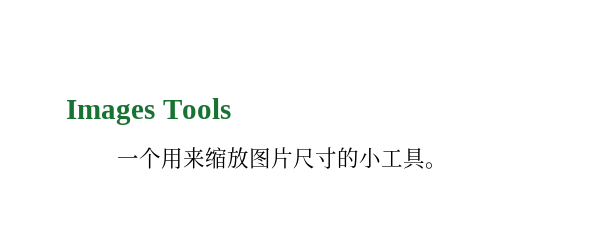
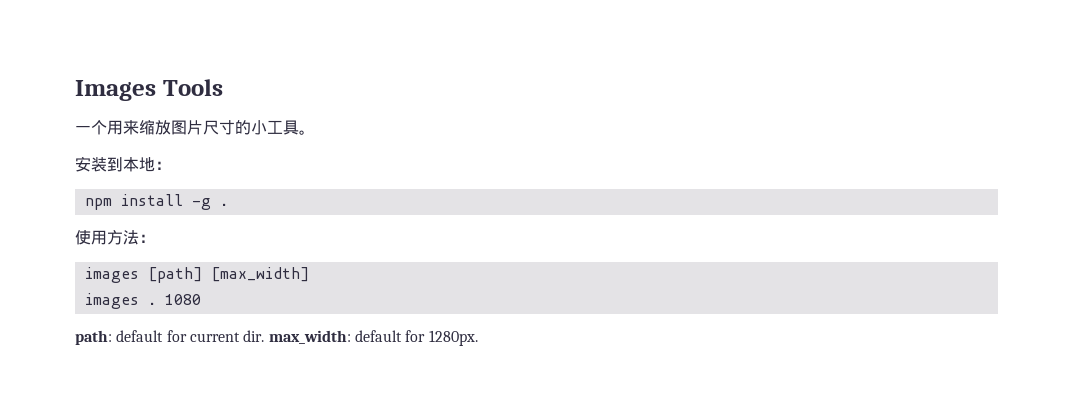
(447, 165) none -> [75,156,171,172] [84,194,228,210] [75,230,155,245] [84,267,309,283] [84,293,201,309] [75,330,478,346] // 安装到本地： // npm install -g . // 使用方法： // images [path] [max_width] // images . 1080 // path: default for current dir. max_width: default for 1280px.

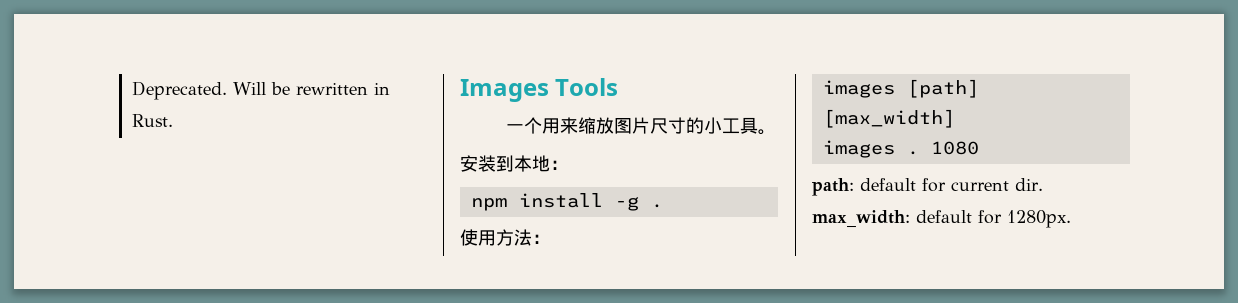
(75, 90) none -> [131,81,390,100] [131,114,173,127] Deprecated. Will be rewritten in Rust. //

